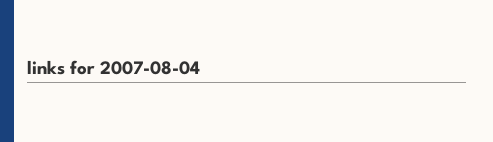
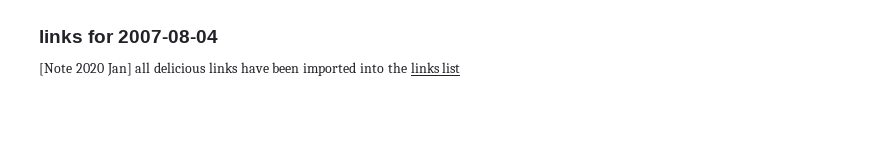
(201, 68) none -> [39,62,461,76] // [Note 2020 Jan] all delicious links have been imported into the links list

